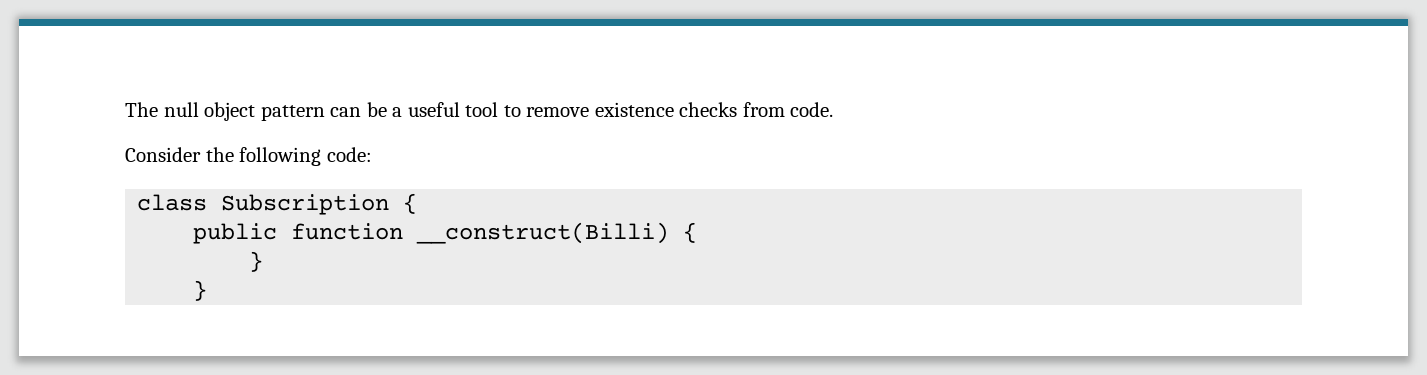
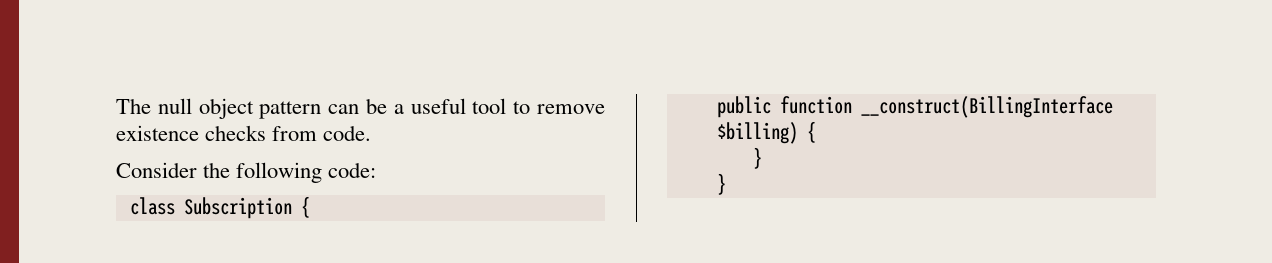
[416,222,670,244] __construct(Billi) -> [860,96,1113,118] [716,122,798,144] __construct(BillingInterface $billing)

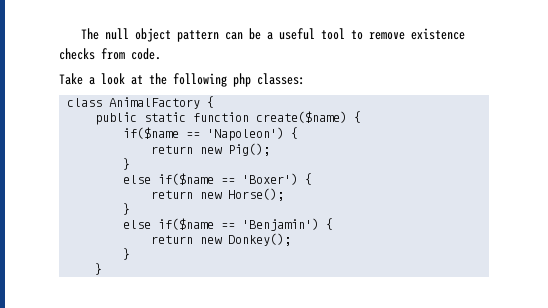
[116,162,377,183] Consider the following code: -> [59,73,305,87] Take a look at the following php classes:
[183,197,292,219] Subscription -> [109,97,201,109] AnimalFactory
[779,96,1113,118] [716,121,816,144] function __construct(BillingInterface $billing) { -> [144,111,362,123] [123,127,299,141] [151,143,271,156] [123,158,131,170] [123,173,313,185] [151,188,285,201] [123,203,131,215] [123,218,334,231] [151,233,292,246] static function create($name) { // if($name == 'Napoleon') { // return new Pig(); // } // else if($name == 'Boxer') { // return new Horse(); // } // else if($name == 'Benjamin') { // return new Donkey();

